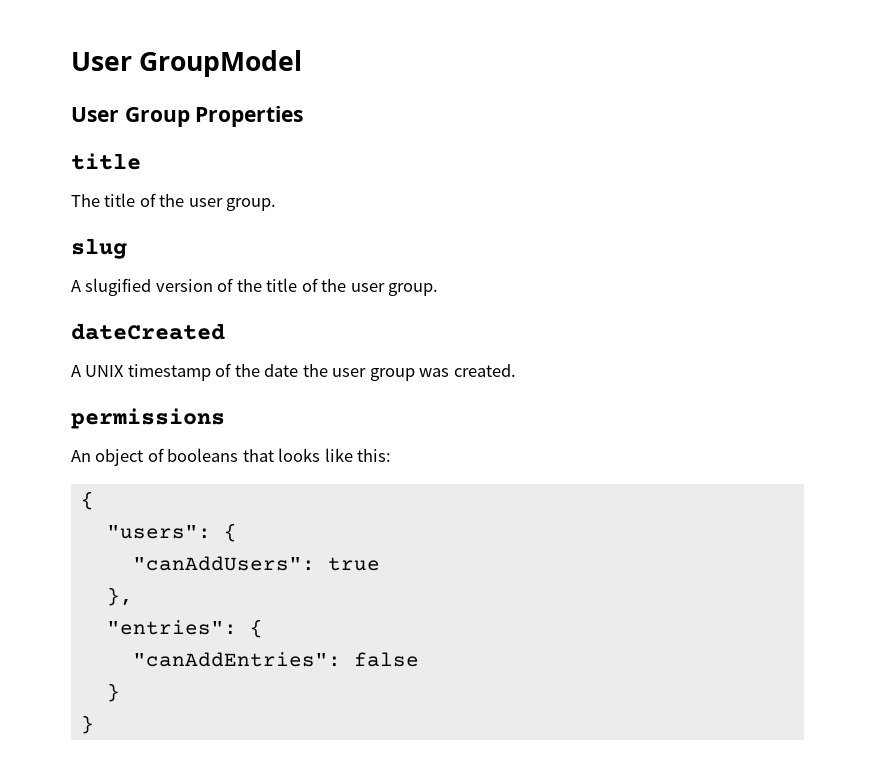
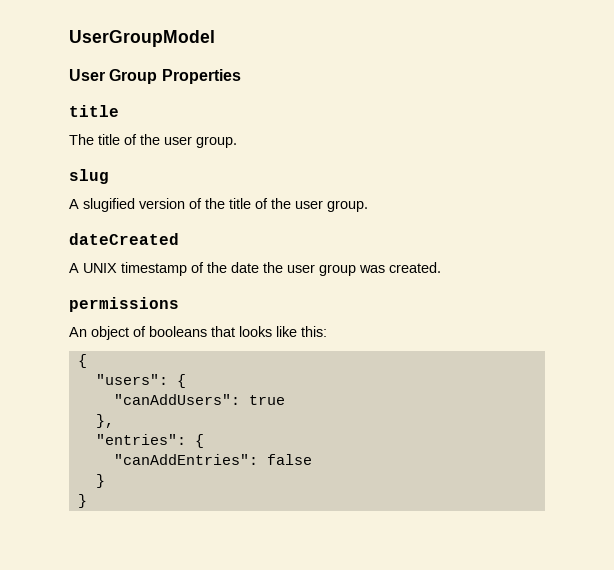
[71,50,303,77] User GroupModel -> [69,30,215,47] UserGroupModel

